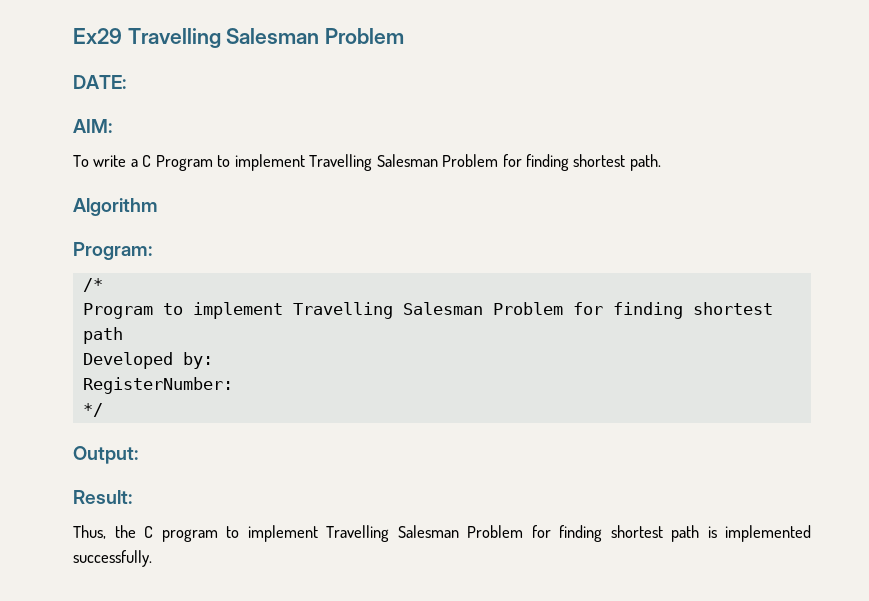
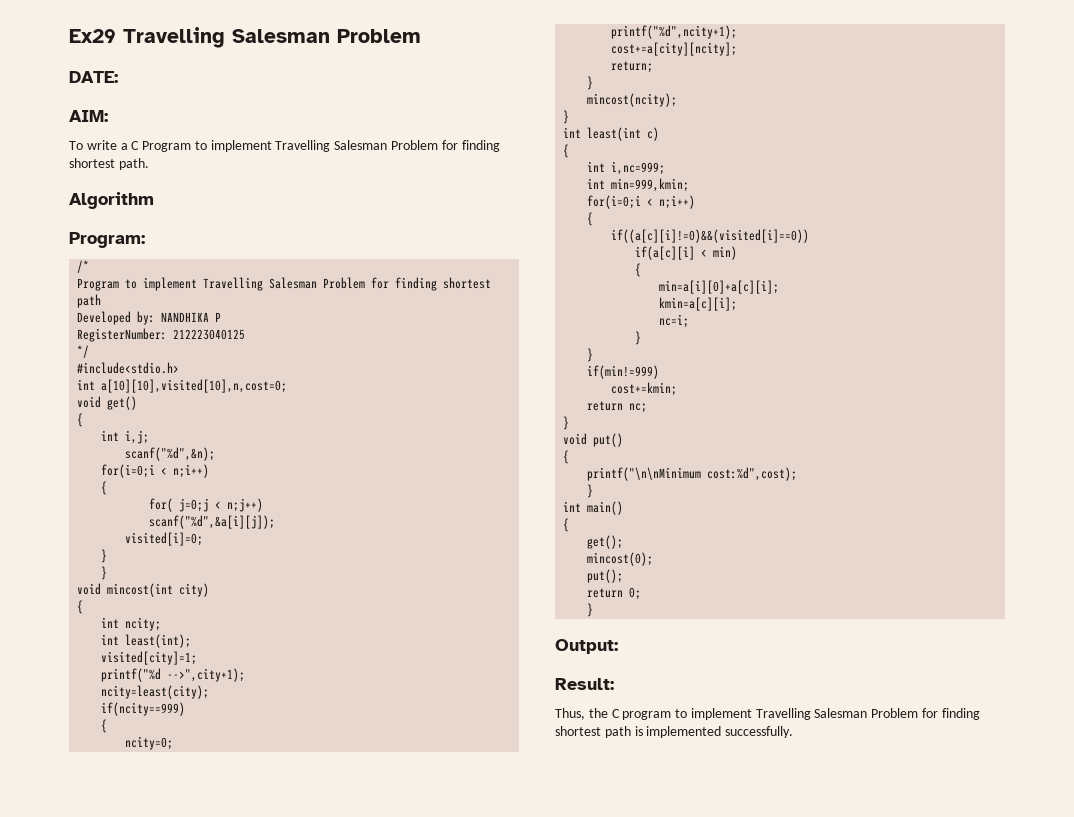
(213, 360) none -> [161,312,222,322] NANDHIKA P
(233, 385) none -> [173,329,246,340] 212223040125
(103, 410) none -> [77,362,180,374] [77,379,288,393] [77,396,138,410] [77,413,84,427] [101,430,150,444] [125,447,216,461] [101,464,210,478] [101,481,108,495] [149,498,264,512] [149,515,276,529] [125,532,204,546] [101,549,108,563] [101,566,108,580] [77,583,210,597] [77,600,84,614] [101,617,162,631] [101,634,192,648] [101,651,198,665] [101,668,246,682] [101,685,210,699] [101,702,186,716] [101,719,108,733] [125,736,174,750] [611,25,738,39] [611,42,738,56] [611,61,654,73] [587,76,594,90] [587,93,678,107] [563,110,570,124] [563,127,660,141] [563,144,570,158] [587,161,666,175] [587,178,690,192] [587,195,696,209] [587,212,594,226] [611,229,810,243] [635,246,738,260] [635,263,642,277] [659,280,780,294] [659,297,738,311] [659,314,690,328] [635,331,642,345] [587,348,594,362] [587,365,660,379] [611,382,678,396] [587,401,648,413] [563,416,570,430] [563,433,624,447] [563,450,570,464] [587,467,798,481] [587,484,594,498] [563,501,624,515] [563,518,570,532] [587,535,624,549] [587,552,654,566] [587,569,624,583] [587,587,642,600] [587,603,594,617] // #include<stdio.h> // int a[10][10],visited[10],n,cost=0; // void get() // { // int i,j; // scanf("%d",&n); // for(i=0;i < n;i++) // { // for( j=0;j < n;j++) // scanf("%d",&a[i][j]); // visited[i]=0; // } // } // void mincost(int city) // { // int ncity; // int least(int); // visited[city]=1; // printf("%d -->",city+1); // ncity=least(city); // if(ncity==999) // { // ncity=0; // printf("%d",ncity+1); // cost+=a[city][ncity]; // return; // } // mincost(ncity); // } // int least(int c) // { // int i,nc=999; // int min=999,kmin; // for(i=0;i < n;i++) // { // if((a[c][i]!=0)&&(visited[i]==0)) // if(a[c][i] < min) // { // min=a[i][0]+a[c][i]; // kmin=a[c][i]; // nc=i; // } // } // if(min!=999) // cost+=kmin; // return nc; // } // void put() // { // printf("\n\nMinimum cost:%d",cost); // } // int main() // { // get(); // mincost(0); // put(); // return 0; // }

